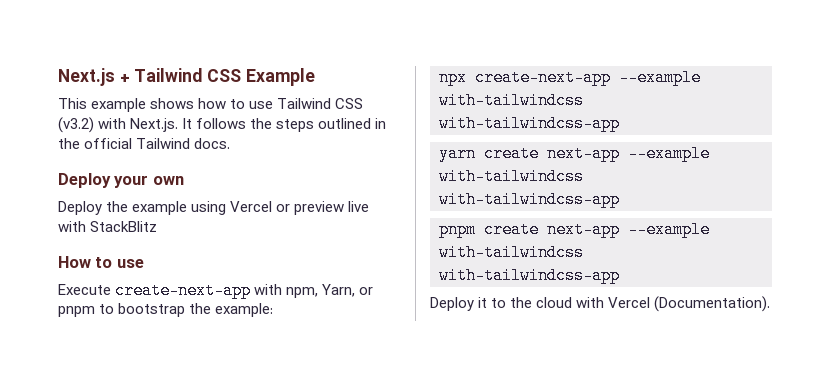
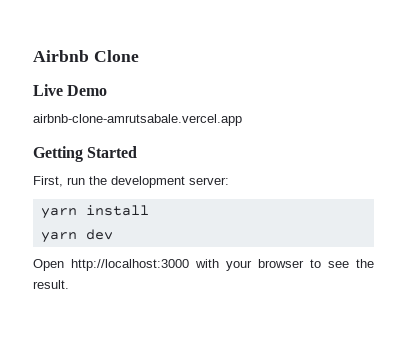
[58,68,315,86] [58,98,364,112] [58,117,387,133] [58,138,231,149] [58,173,184,188] [58,201,370,215] [58,221,158,232] [58,256,144,268] [58,282,374,299] [58,303,274,317] [439,69,701,86] [439,92,584,109] [439,115,620,132] [439,145,710,162] [439,168,584,185] [439,191,620,208] [439,221,710,238] [439,244,584,261] [439,267,620,284] [430,296,771,312] Next.js + Tailwind CSS Example // This example shows how to use Tailwind CSS (v3.2) with Next.js. It follows the steps outlined in the official Tailwind docs. // Deploy your own // Deploy the example using Vercel or preview live with StackBlitz // How to use // Execute create-next-app with npm, Yarn, or pnpm to bootstrap the example: // npx create-next-app --example with-tailwindcss with-tailwindcss-app // yarn create next-app --example with-tailwindcss with-tailwindcss-app // pnpm create next-app --example with-tailwindcss with-tailwindcss-app // Deploy it to the cloud with Vercel (Documentation). -> [33,50,139,62] [33,84,108,96] [33,114,242,126] [33,146,138,162] [33,176,229,188] [40,205,149,219] [40,229,113,243] [33,259,374,271] [33,280,69,289] Airbnb Clone // Live Demo // airbnb-clone-amrutsabale.vercel.app // Getting Started // First, run the development server: // yarn install // yarn dev // Open http://localhost:3000 with your browser to see the result.

